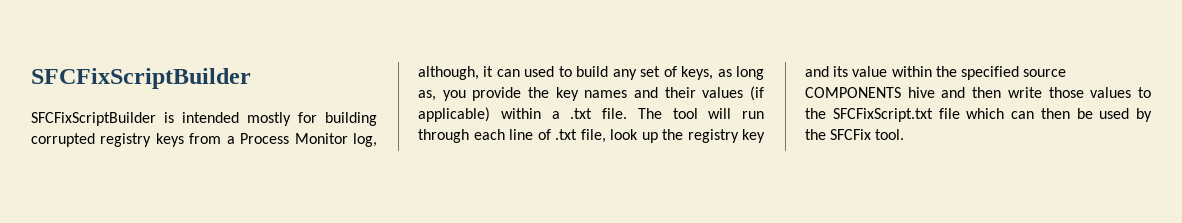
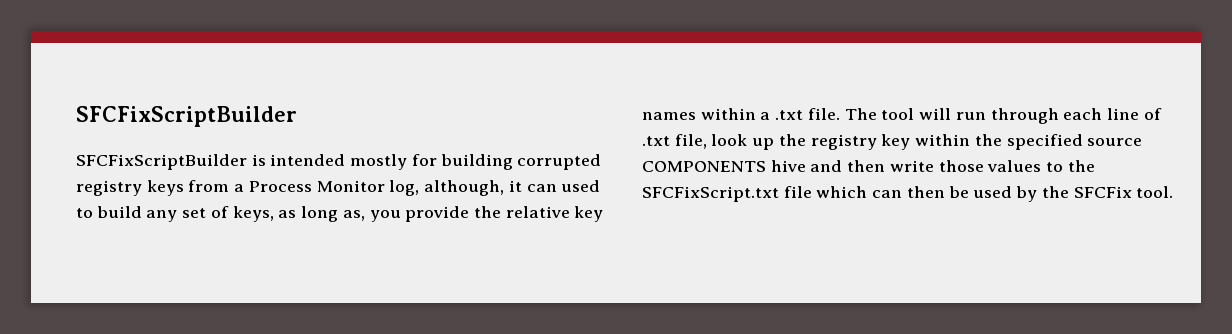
(549, 92) none -> [505,206,570,218] relative
[634,86,764,101] [418,107,490,122] and their values (if applicable) -> (696, 116) none
[805,66,888,77] and its value -> (911, 142) none

